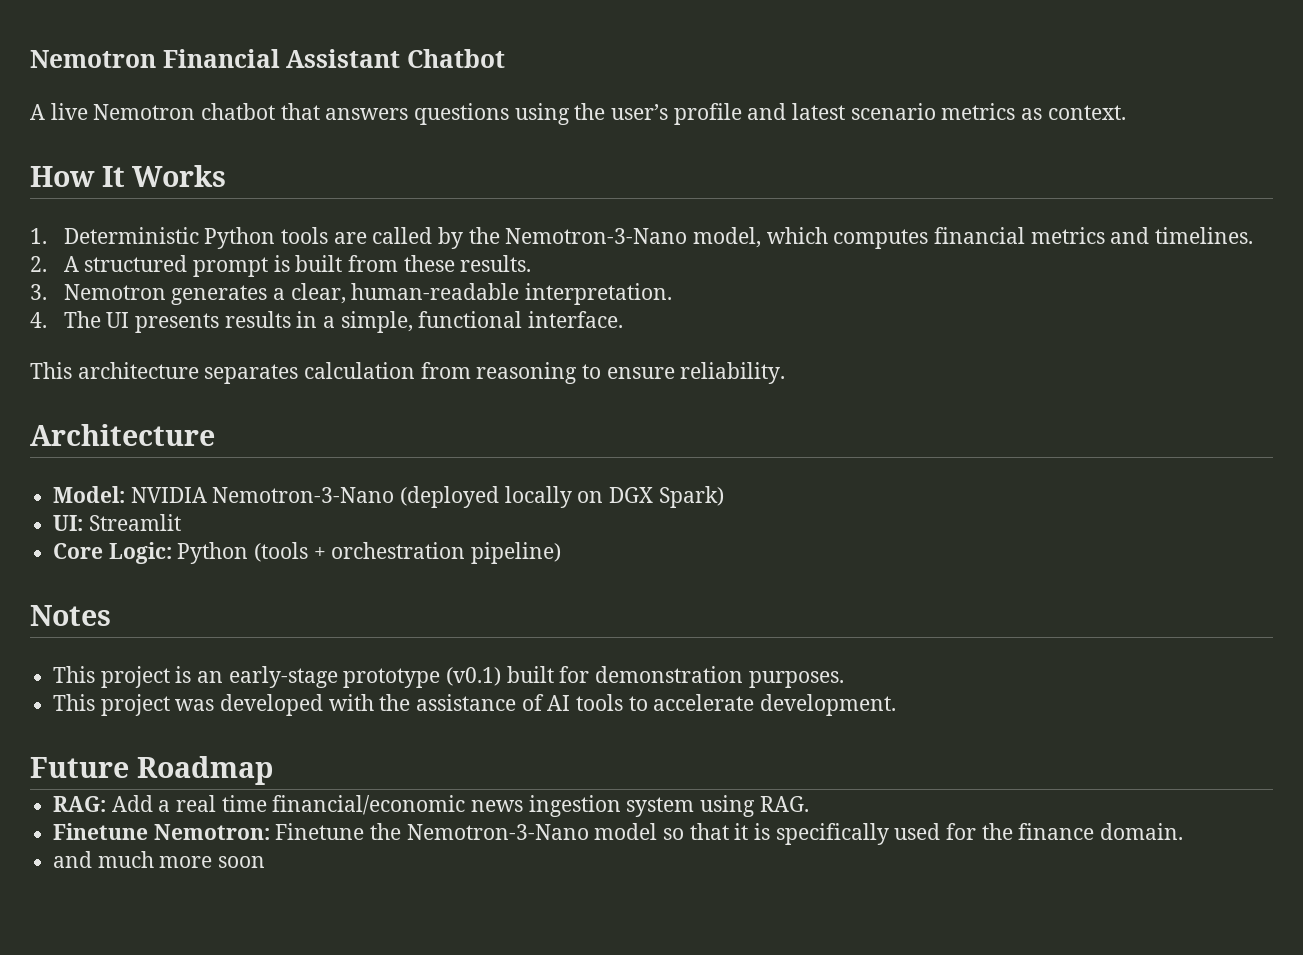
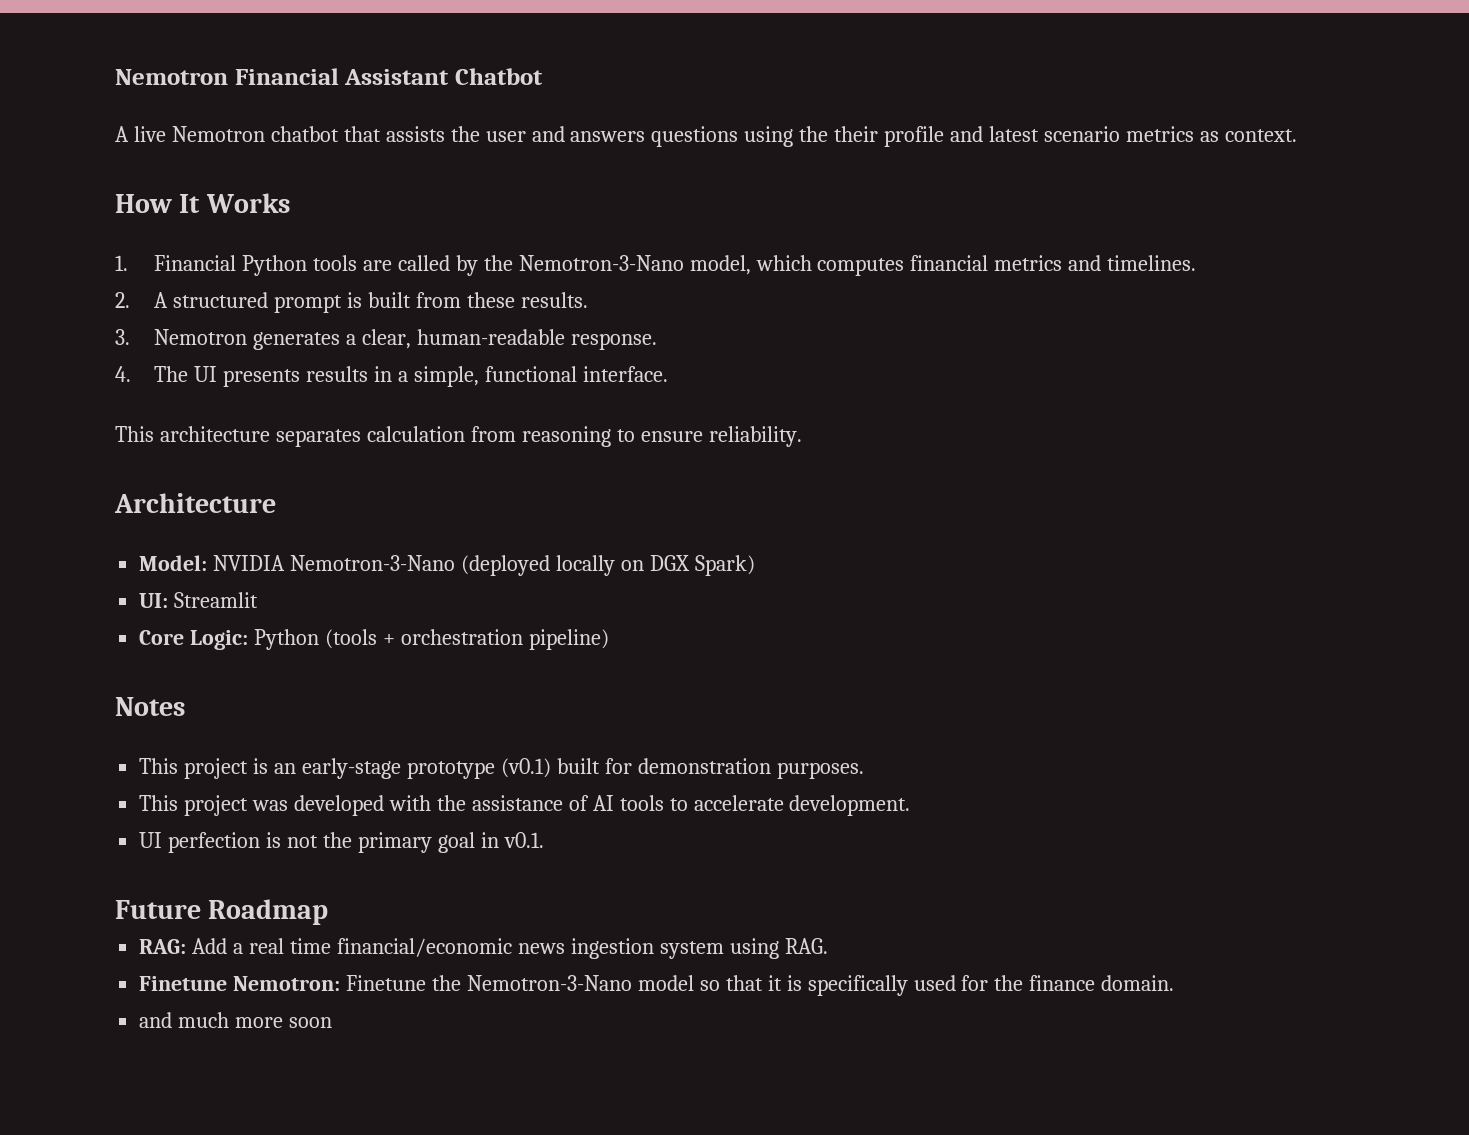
(320, 111) none -> [385,126,565,142] assists the user and
[611,104,669,120] user’s -> [834,126,879,142] their
[63,227,199,244] Deterministic -> [154,255,237,271] Financial
[524,283,672,305] interpretation. -> [570,333,657,350] response.
(897, 705) none -> [139,832,544,853] // UI perfection is not the primary goal in v0.1.

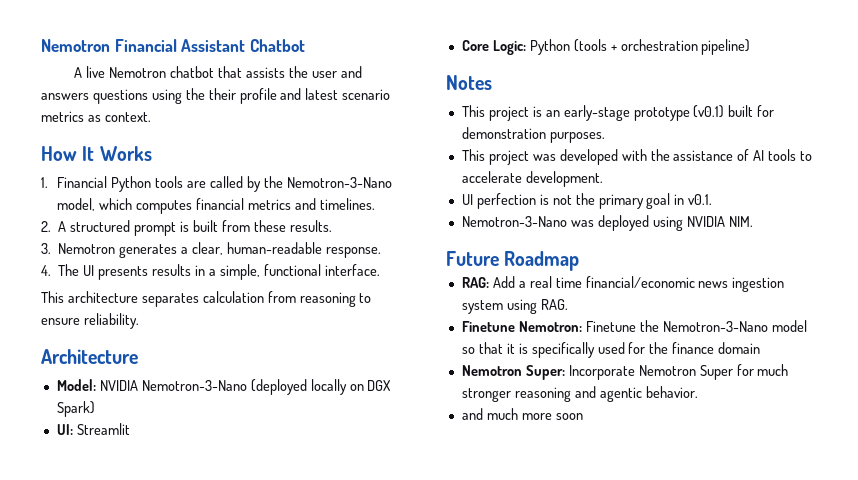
(544, 840) none -> [461,215,753,231] // Nemotron-3-Nano was deployed using NVIDIA NIM.
[1101,975,1175,991] domain. -> [718,342,761,354] [461,364,789,380] [461,386,698,402] domain // Nemotron Super: Incorporate Nemotron Super for much stronger reasoning and agentic behavior.

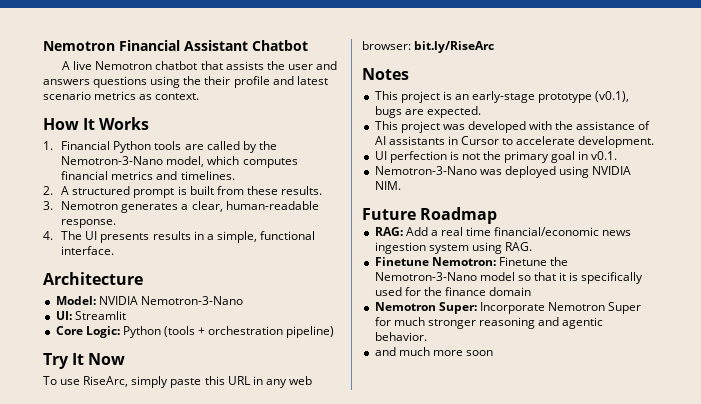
[41,291,372,307] [41,313,139,329] // This architecture separates calculation from reasoning to ensure reliability. -> (115, 250) none
[250,379,392,395] [56,401,95,417] (deployed locally on DGX Spark) -> (243, 300) none
(751, 47) none -> [43,353,126,369] [43,376,312,388] [362,41,495,53] // Try It Now // To use RiseArc, simply paste this URL in any web browser: bit.ly/RiseArc
[693,105,775,118] [461,127,605,143] (v0.1) built for demonstration purposes. -> [595,91,630,102] [374,106,481,118] (v0.1), bugs are expected.
[768,149,797,161] tools -> [388,136,499,145] assistants in Cursor

